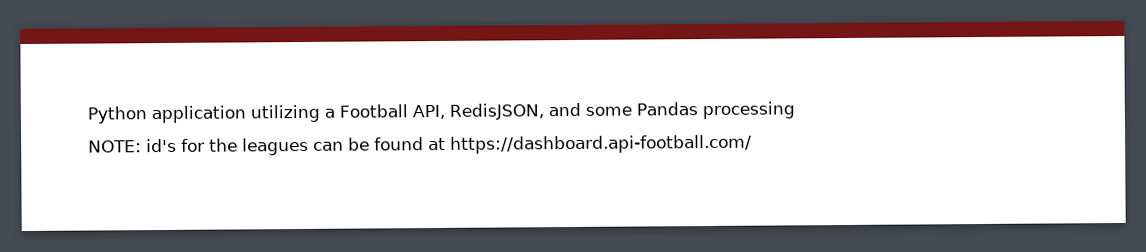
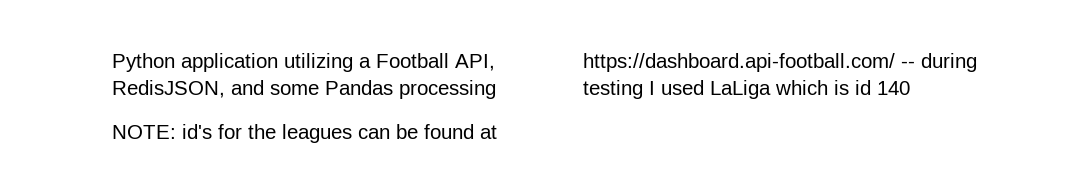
(752, 144) none -> [901,53,977,72] [583,80,910,99] -- during testing I used LaLiga which is id 140

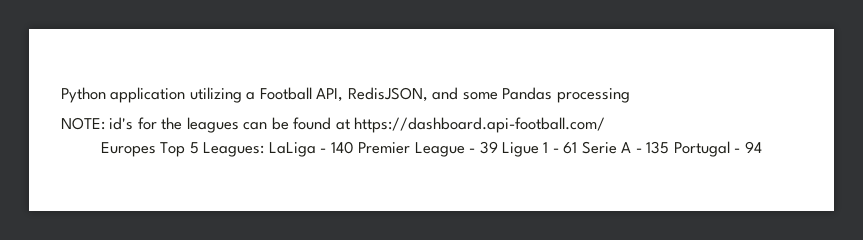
[901,53,977,72] [583,80,910,99] -- during testing I used LaLiga which is id 140 -> [100,141,762,157] // Europes Top 5 Leagues: LaLiga - 140 Premier League - 39 Ligue 1 - 61 Serie A - 135 Portugal - 94

